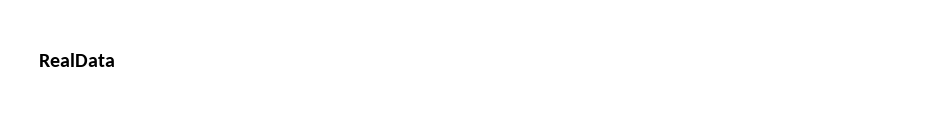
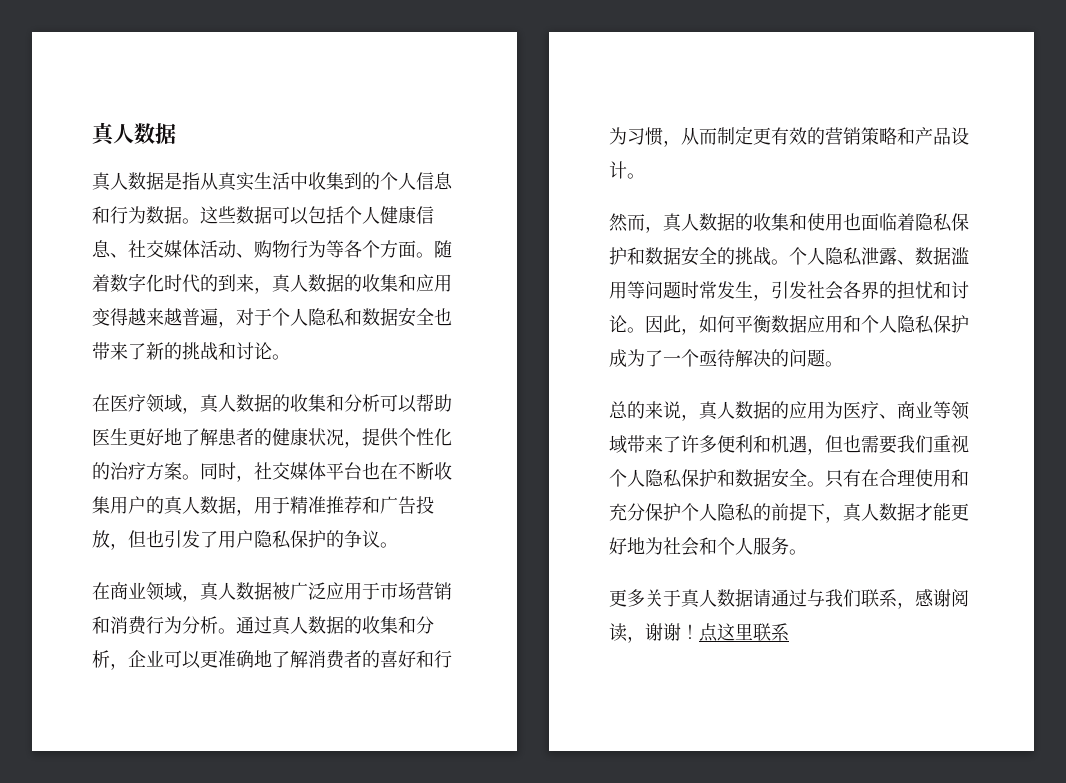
[39,53,115,67] RealData -> [92,122,176,146] [92,172,453,191] [92,206,434,225] [92,240,452,258] [92,273,452,294] [92,307,452,328] [92,342,290,361] [92,394,452,414] [92,428,452,448] [92,462,452,482] [92,496,434,516] [92,530,398,550] [92,582,452,602] [92,616,434,635] [92,650,452,670] [609,126,969,147] [609,161,645,179] [609,213,969,233] [609,246,969,266] [609,281,969,301] [609,315,969,335] [609,349,843,367] [609,401,970,421] [609,435,969,455] [609,468,969,488] [609,503,969,523] [609,537,807,556] [609,589,969,609] [609,623,789,643] 真人数据 // 真人数据是指从真实生活中收集到的个人信息和行为数据。这些数据可以包括个人健康信息、社交媒体活动、购物行为等各个方面。随着数字化时代的到来，真人数据的收集和应用变得越来越普遍，对于个人隐私和数据安全也带来了新的挑战和讨论。 // 在医疗领域，真人数据的收集和分析可以帮助医生更好地了解患者的健康状况，提供个性化的治疗方案。同时，社交媒体平台也在不断收集用户的真人数据，用于精准推荐和广告投放，但也引发了用户隐私保护的争议。 // 在商业领域，真人数据被广泛应用于市场营销和消费行为分析。通过真人数据的收集和分析，企业可以更准确地了解消费者的喜好和行为习惯，从而制定更有效的营销策略和产品设计。 // 然而，真人数据的收集和使用也面临着隐私保护和数据安全的挑战。个人隐私泄露、数据滥用等问题时常发生，引发社会各界的担忧和讨论。因此，如何平衡数据应用和个人隐私保护成为了一个亟待解决的问题。 // 总的来说，真人数据的应用为医疗、商业等领域带来了许多便利和机遇，但也需要我们重视个人隐私保护和数据安全。只有在合理使用和充分保护个人隐私的前提下，真人数据才能更好地为社会和个人服务。 // 更多关于真人数据请通过与我们联系，感谢阅读，谢谢！点这里联系

